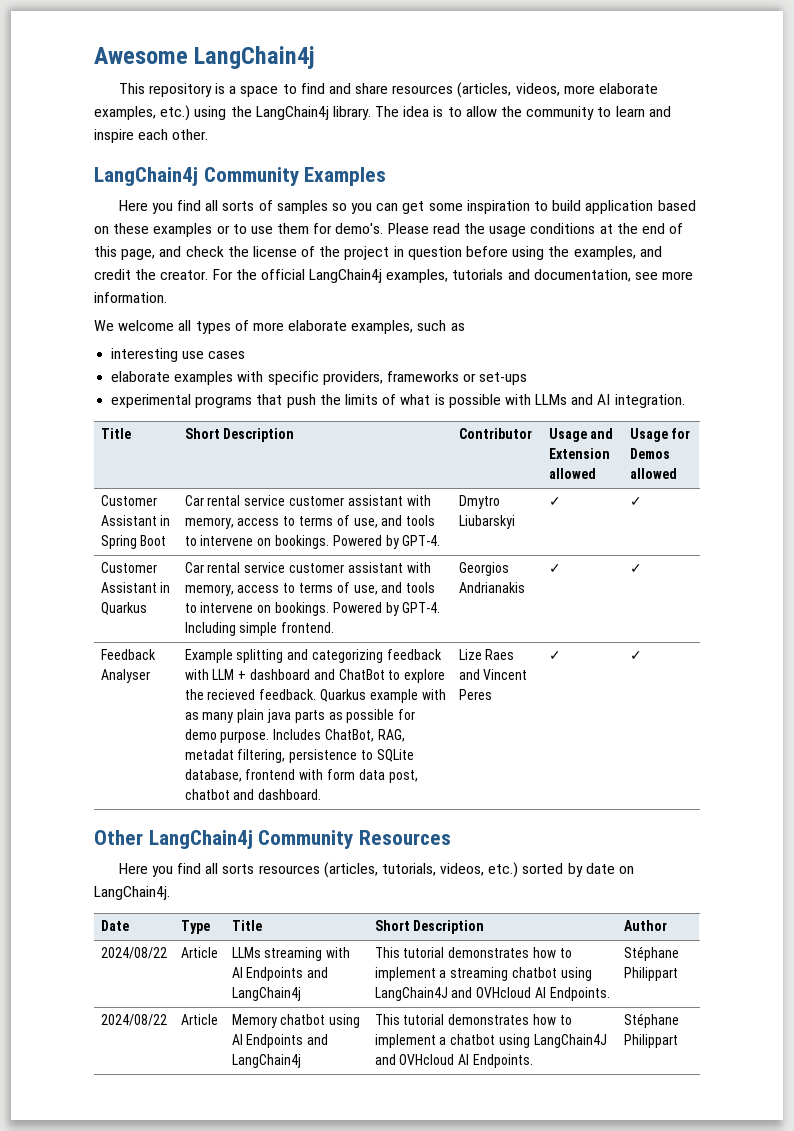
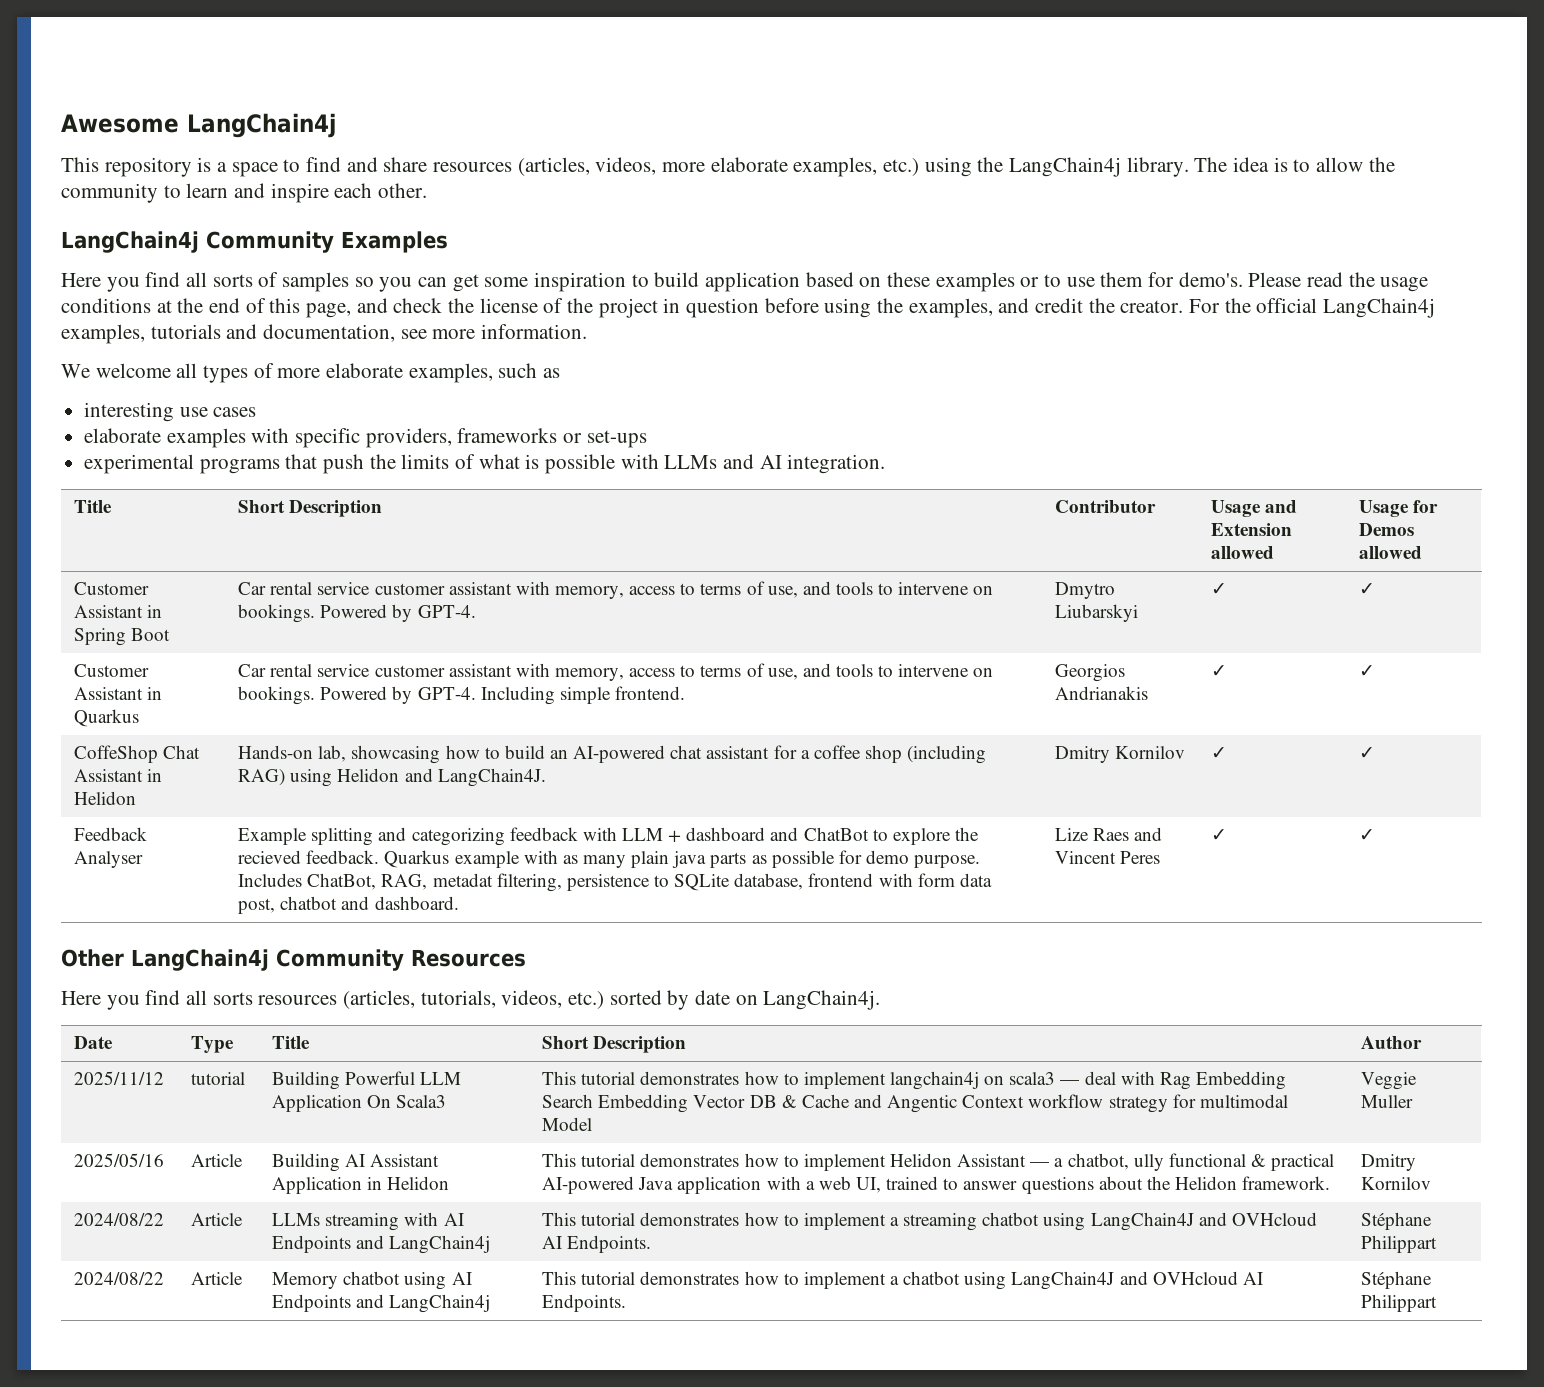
(642, 568) none -> [74,745,201,763] [74,769,163,782] [74,791,137,805] [238,745,987,764] [238,768,546,787] [1055,746,1186,763] [1211,747,1228,759] [1359,747,1376,759] // CoffeShop Chat Assistant in Helidon | Hands-on lab, showcasing how to build an AI-powered chat assistant for a coffee shop (including RAG) using Helidon and LangChain4J. | Dmitry Kornilov | ✓ | ✓
(667, 925) none -> [74,1071,165,1085] [191,1072,246,1085] [272,1071,462,1090] [272,1095,447,1112] [542,1071,1286,1090] [542,1094,1288,1113] [542,1117,593,1131] [1361,1072,1418,1090] [1361,1095,1414,1108] [74,1153,165,1167] [191,1154,244,1167] [272,1153,440,1172] [272,1176,450,1194] [542,1153,1335,1171] [542,1176,1331,1194] [1361,1154,1417,1171] [1361,1177,1432,1190] // 2025/11/12 | tutorial | Building Powerful LLM Application On Scala3 | This tutorial demonstrates how to implement langchain4j on scala3 — deal with Rag Embedding Search Embedding Vector DB & Cache and Angentic Context workflow strategy for multimodal Model | Veggie Muller // 2025/05/16 | Article | Building AI Assistant Application in Helidon | This tutorial demonstrates how to implement Helidon Assistant — a chatbot, ully functional & practical AI-powered Java application with a web UI, trained to answer questions about the Helidon framework. | Dmitry Kornilov

